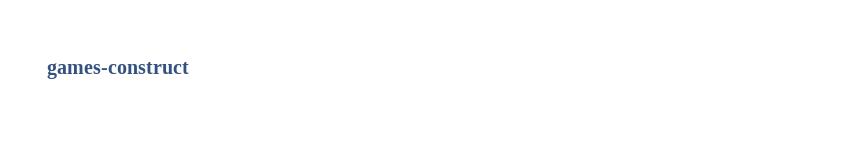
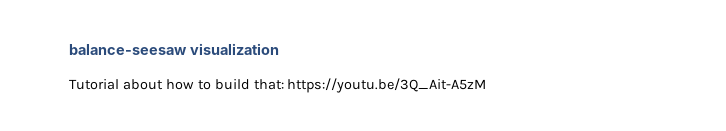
[47,62,189,79] games-construct -> [69,43,279,55] [69,78,487,93] balance-seesaw visualization // Tutorial about how to build that: https://youtu.be/3Q_Ait-A5zM

